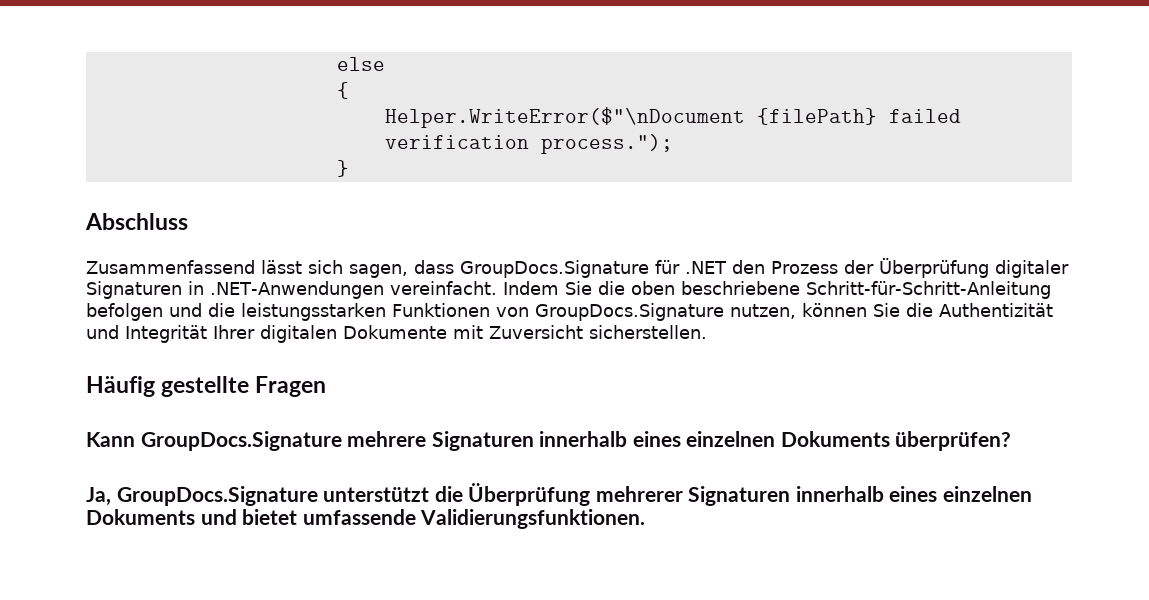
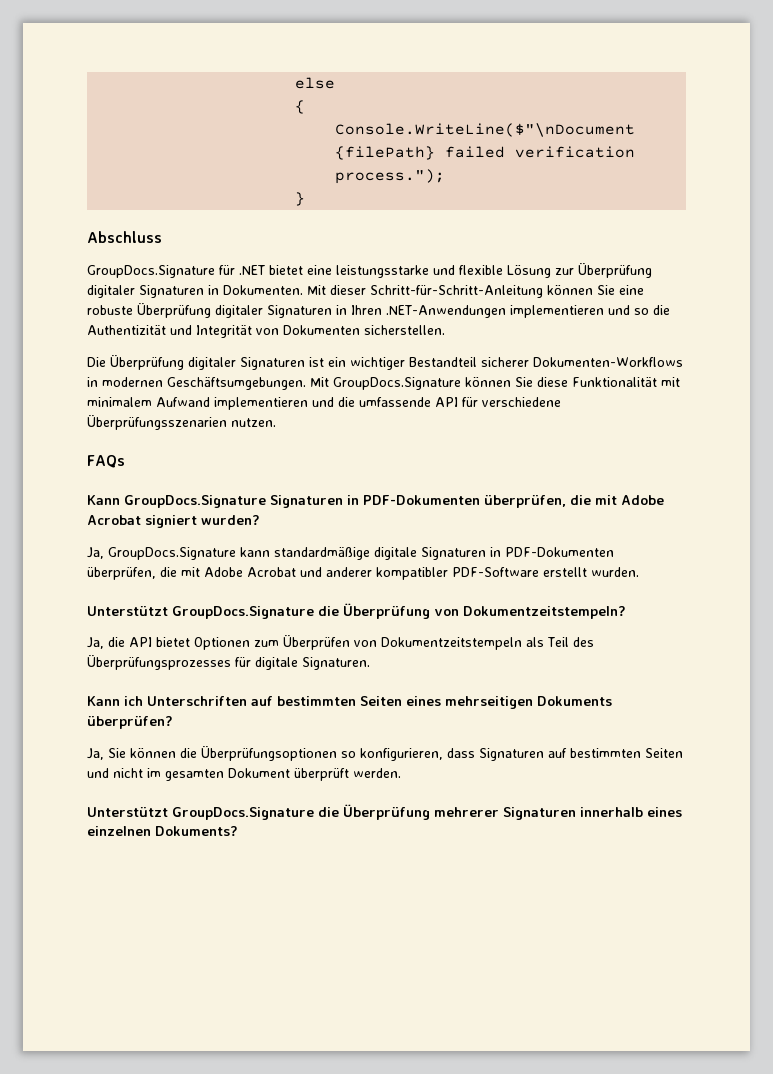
[384,107,745,128] Helper.WriteError($"\nDocument -> [335,123,636,137] Console.WriteLine($"\nDocument
[86,258,1069,278] [86,281,1051,299] [86,303,1053,321] [86,325,707,343] [86,376,327,397] [86,431,1012,451] [86,486,430,506] Zusammenfassend lässt sich sagen, dass GroupDocs.Signature für .NET den Prozess der Überprüfung digitaler Signaturen in .NET-Anwendungen vereinfacht. Indem Sie die oben beschriebene Schritt-für-Schritt-Anleitung befolgen und die leistungsstarken Funktionen von GroupDocs.Signature nutzen, können Sie die Authentizität und Integrität Ihrer digitalen Dokumente mit Zuversicht sicherstellen. // Häufig gestellte Fragen // Kann GroupDocs.Signature mehrere Signaturen innerhalb eines einzelnen Dokuments überprüfen? // Ja, GroupDocs.Signature unterstützt -> [87,263,652,278] [87,284,644,298] [87,303,670,318] [87,325,445,338] [87,355,683,370] [87,376,680,390] [87,397,561,410] [87,415,276,430] [87,455,125,468] [87,495,664,508] [87,515,260,528] [87,547,614,560] [87,567,639,580] [87,603,626,619] [87,635,594,650] [87,655,370,670] [87,696,612,709] [87,716,173,729] [87,746,683,761] [87,768,401,781] [87,807,314,820] GroupDocs.Signature für .NET bietet eine leistungsstarke und flexible Lösung zur Überprüfung digitaler Signaturen in Dokumenten. Mit dieser Schritt-für-Schritt-Anleitung können Sie eine robuste Überprüfung digitaler Signaturen in Ihren .NET-Anwendungen implementieren und so die Authentizität und Integrität von Dokumenten sicherstellen. // Die Überprüfung digitaler Signaturen ist ein wichtiger Bestandteil sicherer Dokumenten-Workflows in modernen Geschäftsumgebungen. Mit GroupDocs.Signature können Sie diese Funktionalität mit minimalem Aufwand implementieren und die umfassende API für verschiedene Überprüfungsszenarien nutzen. // FAQs // Kann GroupDocs.Signature Signaturen in PDF-Dokumenten überprüfen, die mit Adobe Acrobat signiert wurden? // Ja, GroupDocs.Signature kann standardmäßige digitale Signaturen in PDF-Dokumenten überprüfen, die mit Adobe Acrobat und anderer kompatibler PDF-Software erstellt wurden. // Unterstützt GroupDocs.Signature die Überprüfung von Dokumentzeitstempeln? // Ja, die API bietet Optionen zum Überprüfen von Dokumentzeitstempeln als Teil des Überprüfungsprozesses für digitale Signaturen. // Kann ich Unterschriften auf bestimmten Seiten eines mehrseitigen Dokuments überprüfen? // Ja, Sie können die Überprüfungsoptionen so konfigurieren, dass Signaturen auf bestimmten Seiten und nicht im gesamten Dokument überprüft werden. // Unterstützt GroupDocs.Signature
[86,509,646,529] Dokuments und bietet umfassende Validierungsfunktionen. -> [155,826,238,836] Dokuments?

